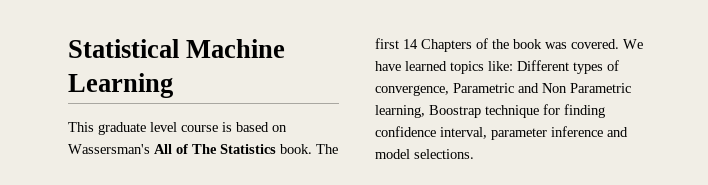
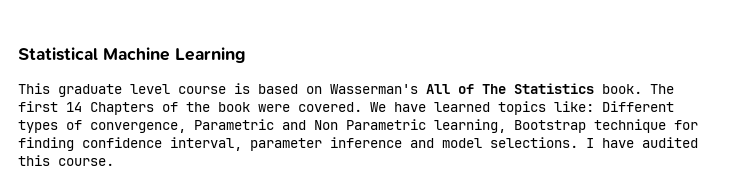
[68,144,150,154] Wassersman's -> [330,84,418,94] Wasserman's
[545,42,567,49] was -> [258,104,290,112] were
[429,105,481,118] Boostrap -> [514,120,586,133] Bootstrap
(474, 154) none -> [586,137,698,148] [18,155,114,166] I have audited this course.

